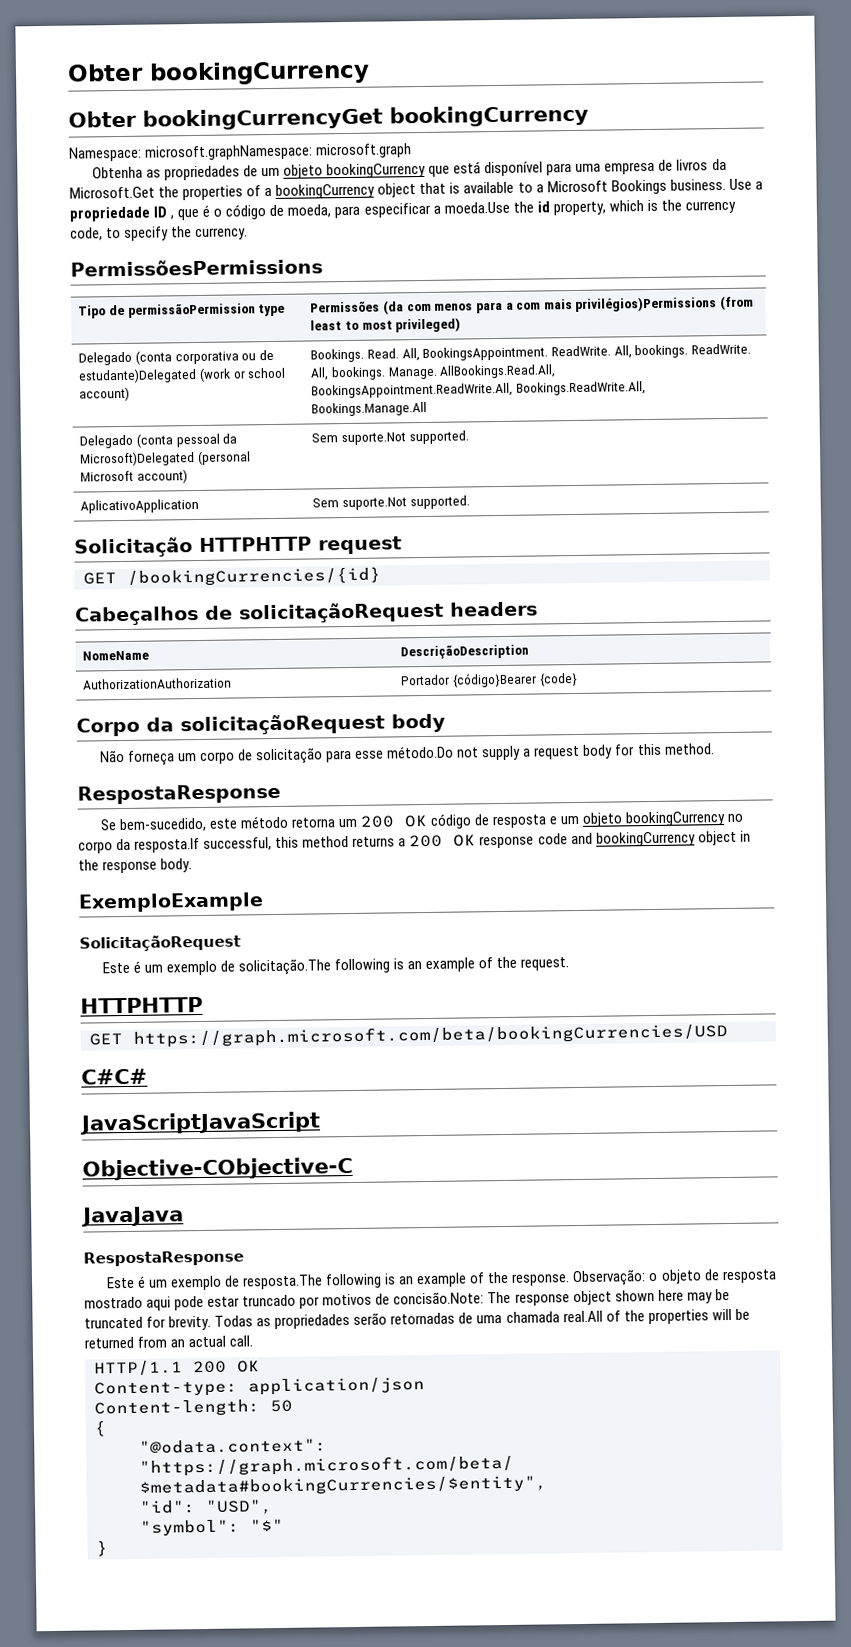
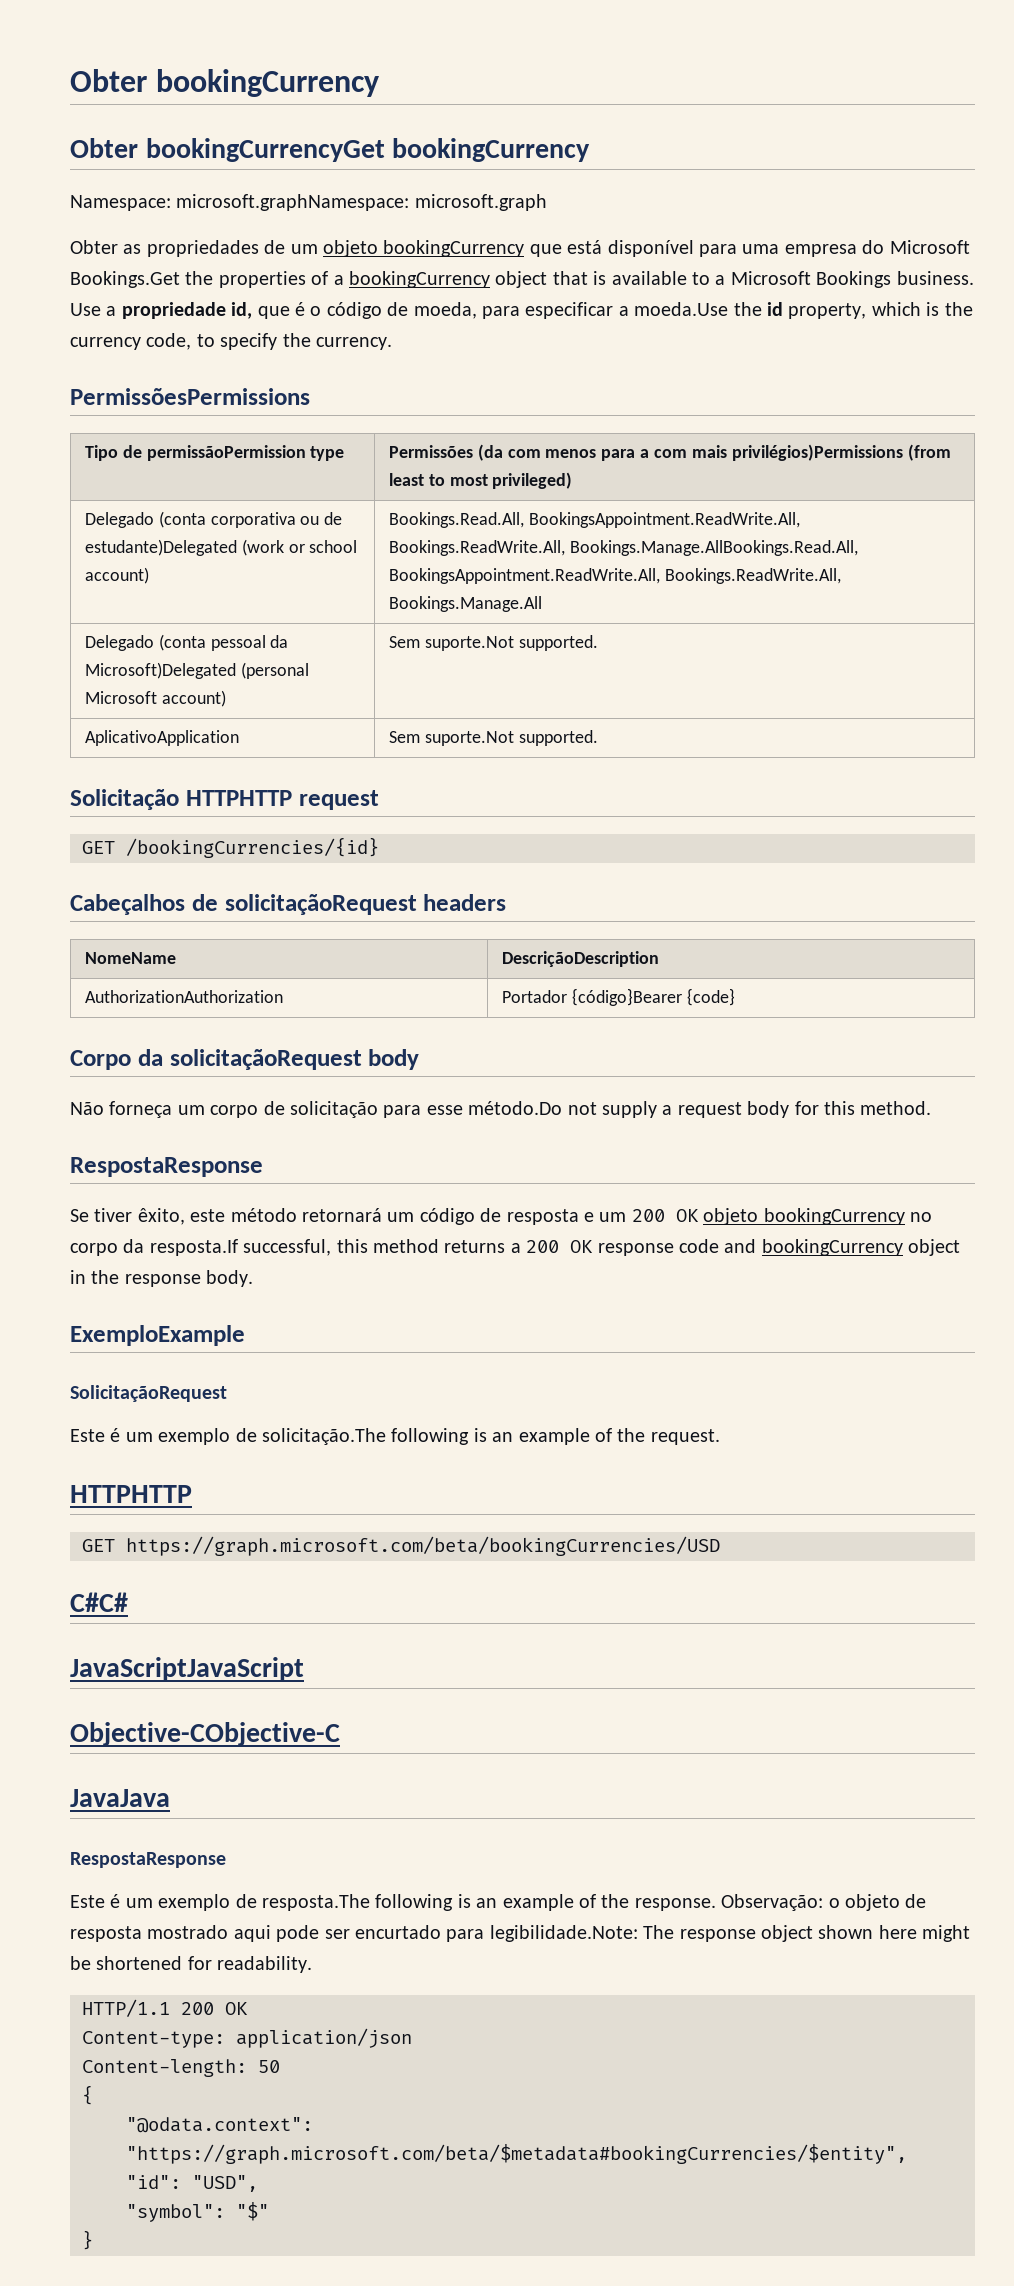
[91,166,143,179] Obtenha -> [70,240,118,254] Obter
[658,158,727,171] [69,186,155,199] de livros da Microsoft.Get -> [862,240,970,254] [70,271,180,288] do Microsoft Bookings.Get
[153,206,175,220] ID , -> [231,302,253,319] id,
[310,343,751,363] [310,364,557,381] Bookings. Read. All, BookingsAppointment. ReadWrite. All, bookings. ReadWrite. All, bookings. Manage. AllBookings.Read.All, -> [388,512,800,528] [388,540,858,556] Bookings.Read.All, BookingsAppointment.ReadWrite.All, Bookings.ReadWrite.All, Bookings.Manage.AllBookings.Read.All,
[118,814,429,833] bem-sucedido, este método retorna um 200 OK -> [94,1208,415,1225] tiver êxito, este método retornará um
(581, 820) none -> [631,1209,699,1222] 200 OK
[207,1291,485,1309] estar truncado por motivos de concisão.Note: -> [324,1925,638,1942] ser encurtado para legibilidade.Note:
[686,1289,730,1304] [84,1308,750,1331] [84,1335,254,1349] may be truncated for brevity. Todas as propriedades serão retornadas de uma chamada real.All of the properties will be returned from an actual call. -> [922,1925,971,1942] [70,1956,313,1973] might be shortened for readability.

